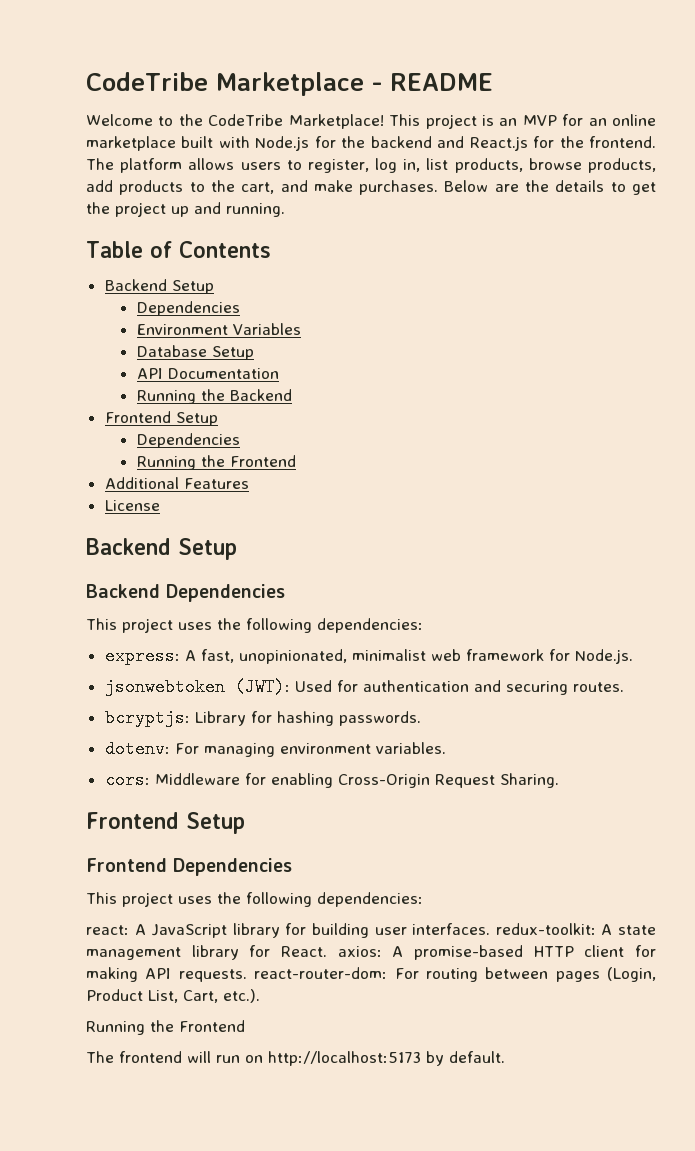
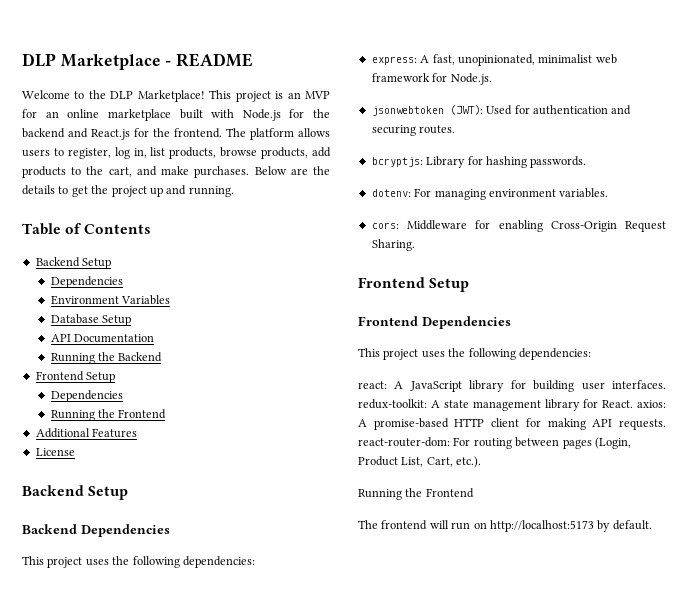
[86,72,208,91] CodeTribe -> [22,53,56,67] DLP
[208,114,284,126] CodeTribe -> [110,91,134,99] DLP

